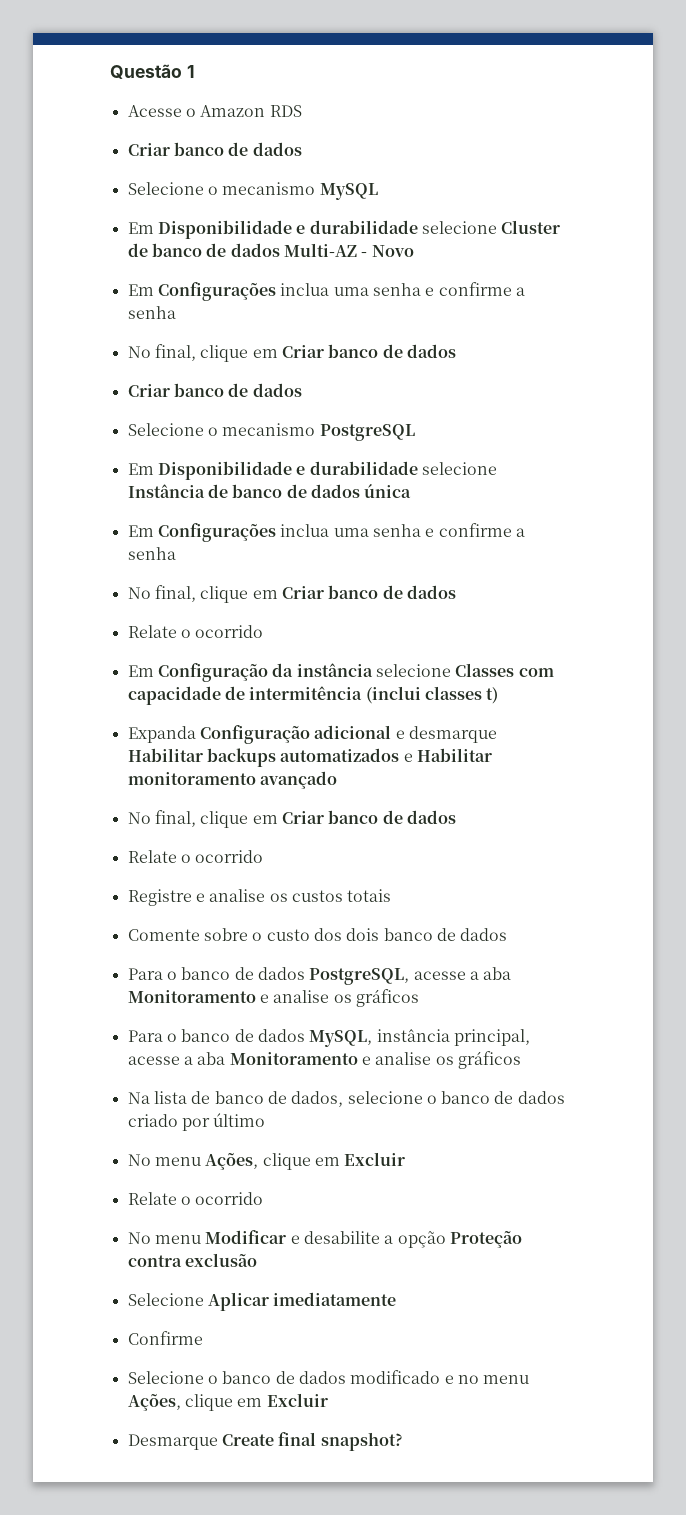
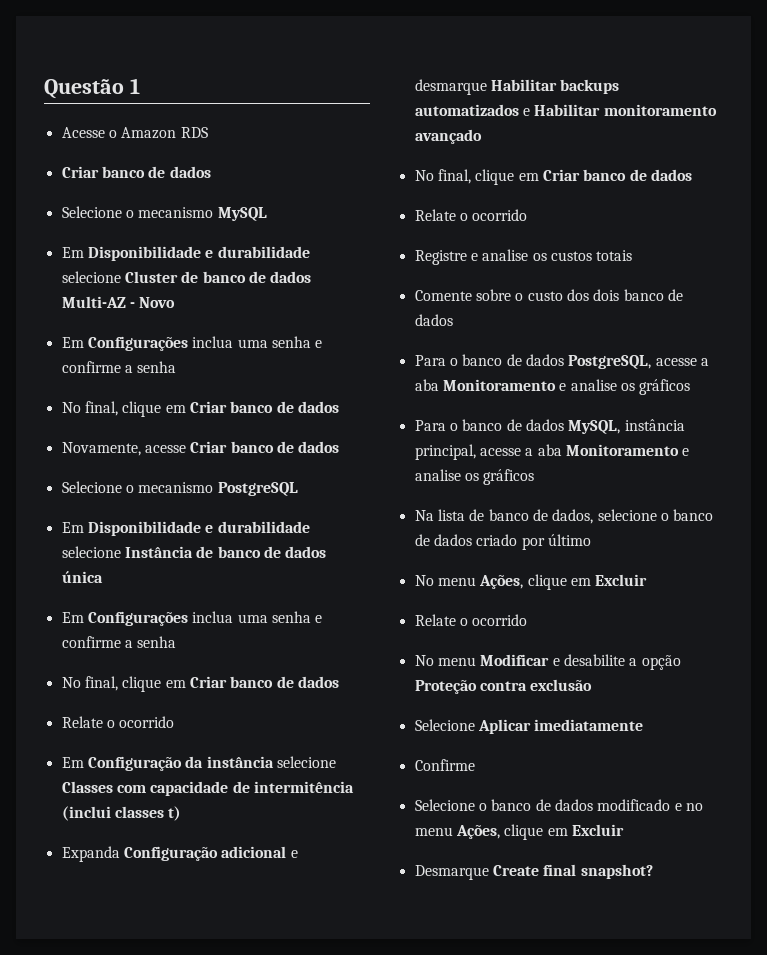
(456, 351) none -> [61,442,186,456] Novamente, acesse

